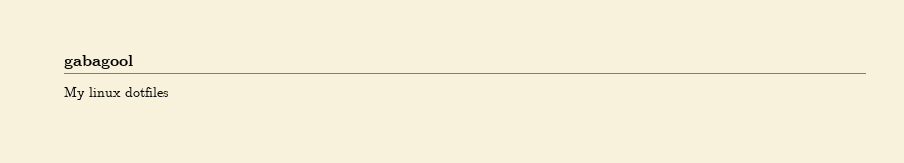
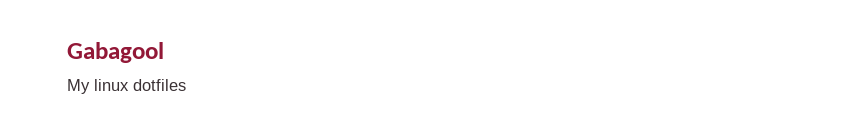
[64,55,133,69] gabagool -> [67,42,164,63] Gabagool

